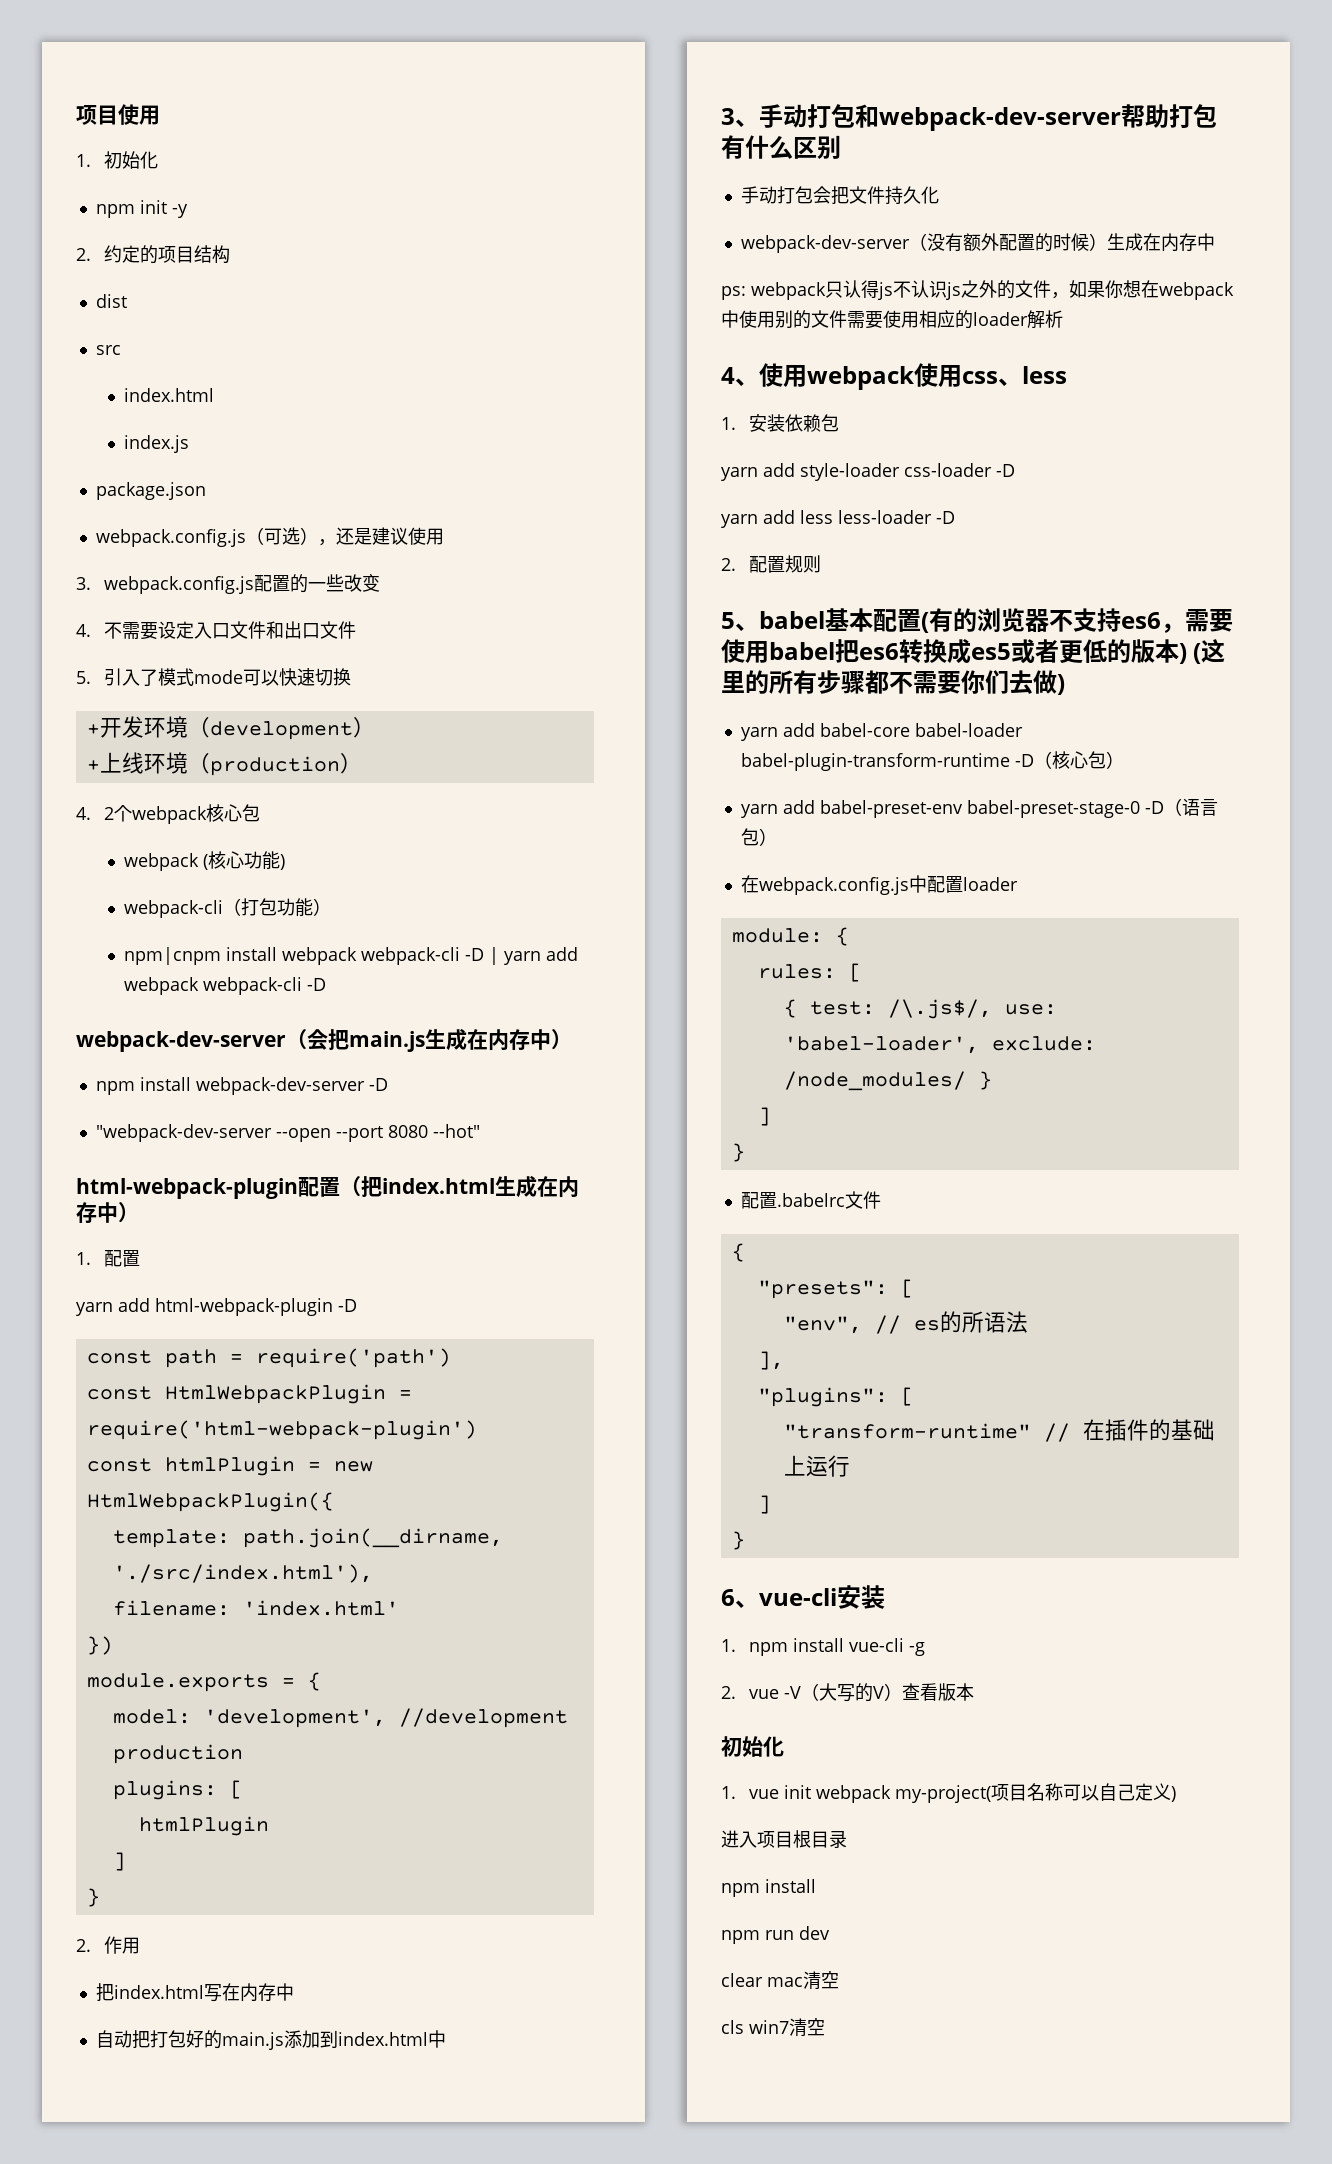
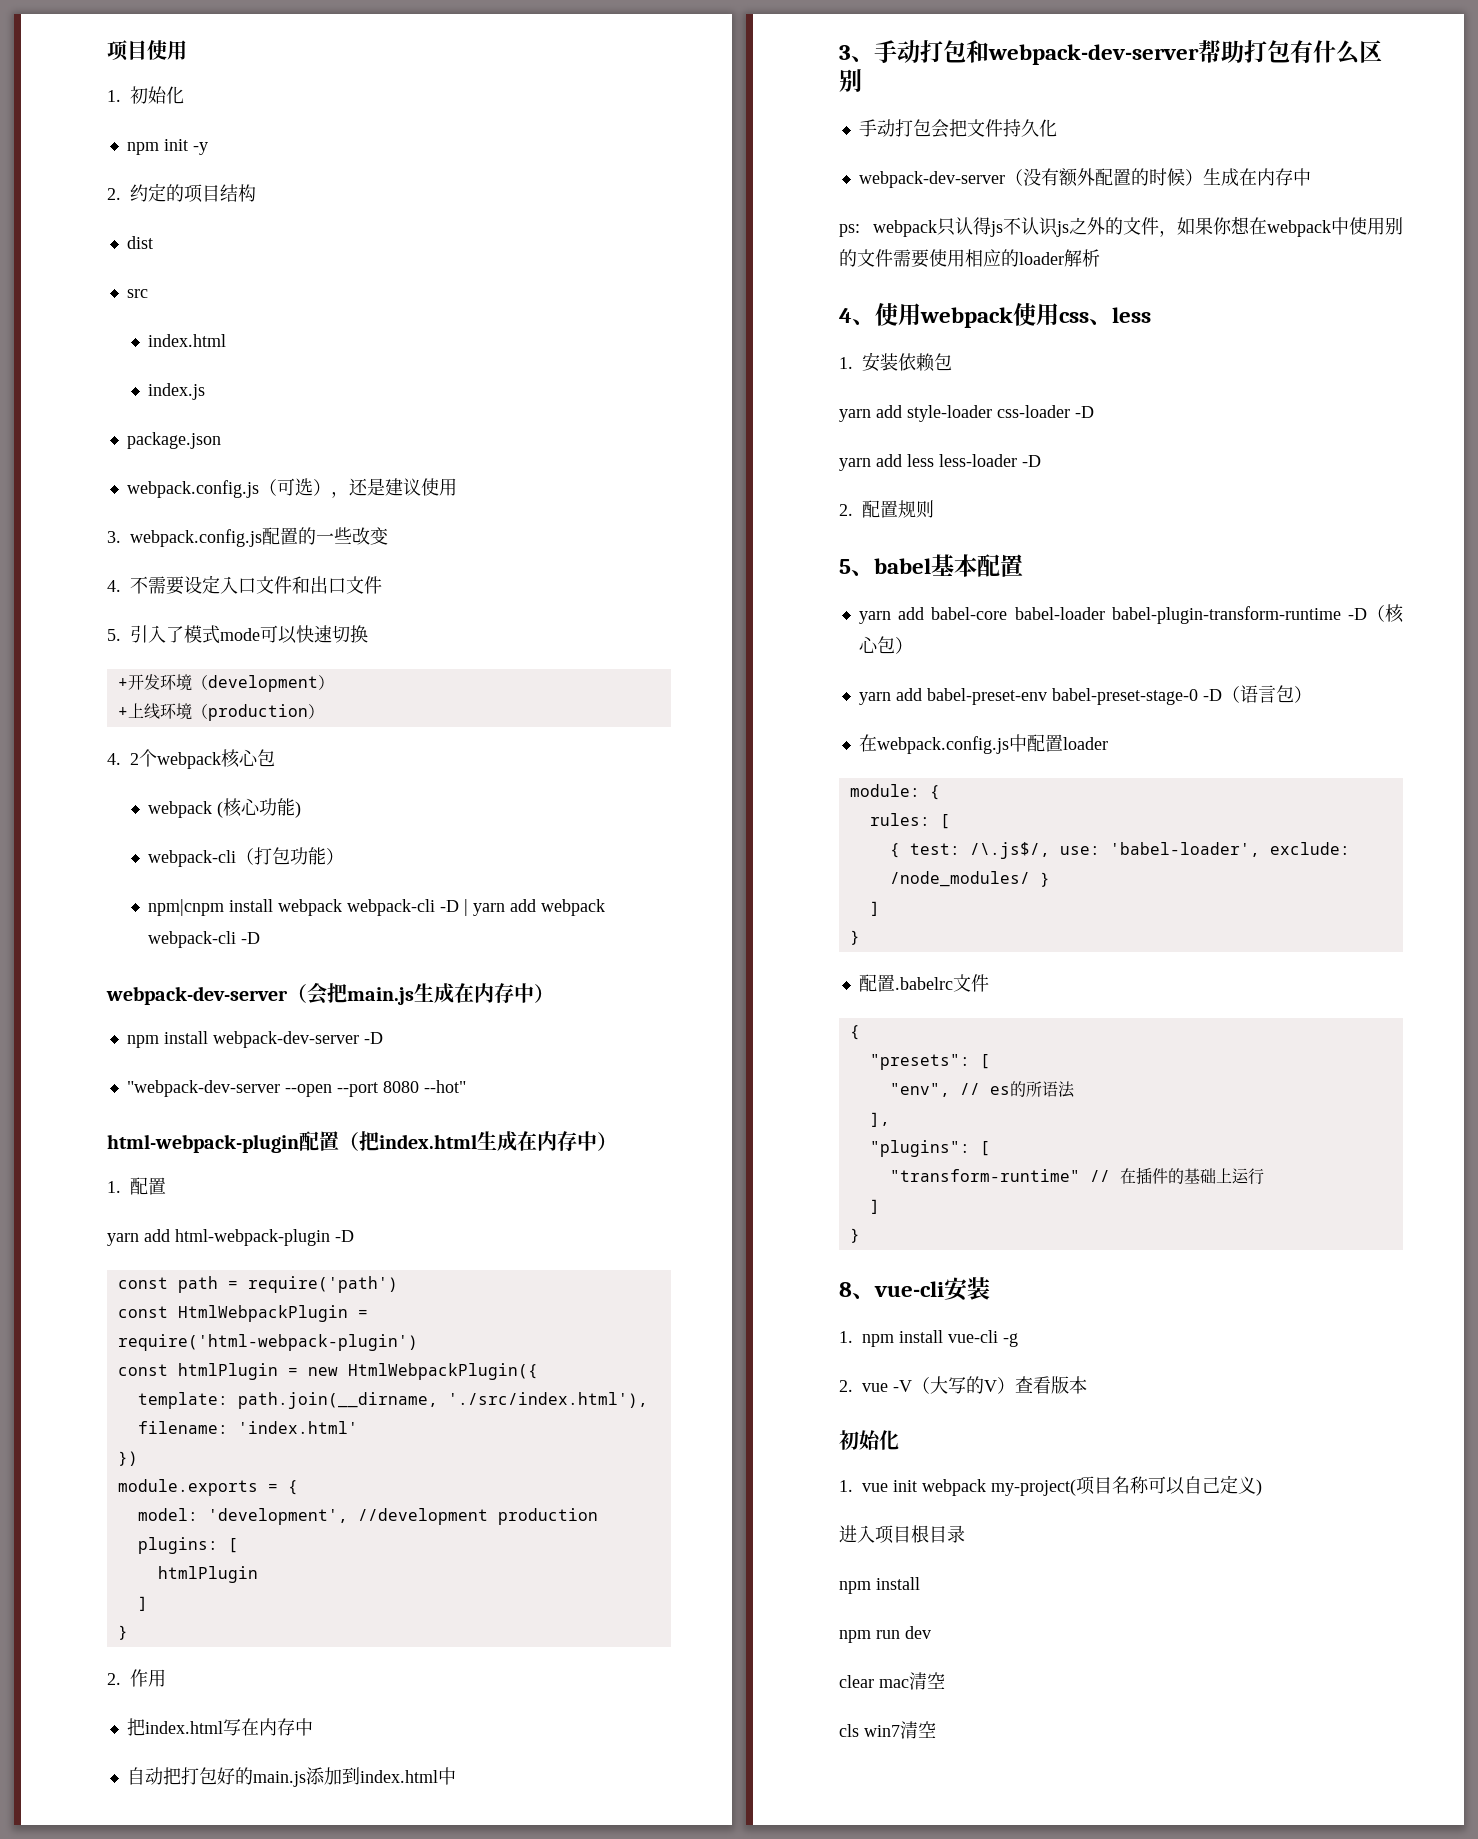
[921,608,1233,633] [721,639,1226,664] [721,670,1065,695] (有的浏览器不支持es6，需要使用babel把es6转换成es5或者更低的版本) (这里的所有步骤都不需要你们去做) -> (1023, 565) none
[721,1589,735,1606] 6 -> [839,1282,852,1297] 8

